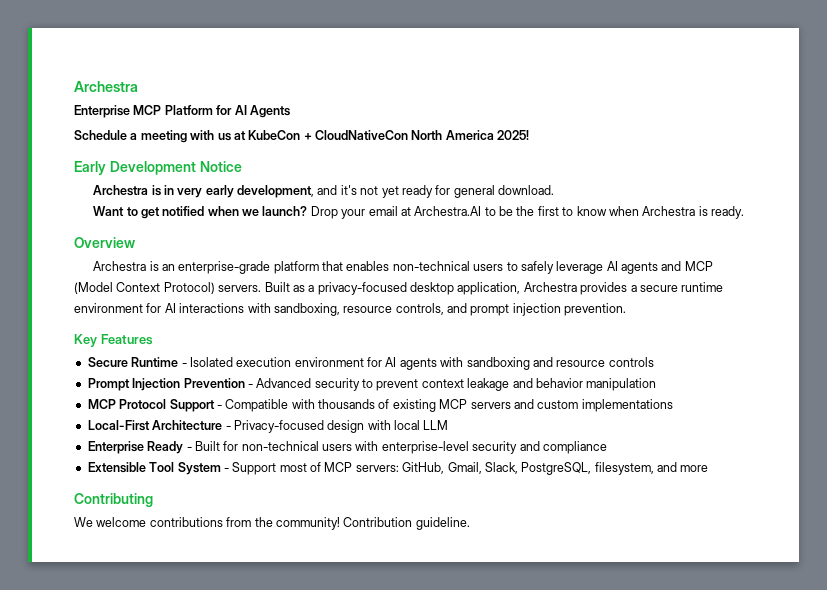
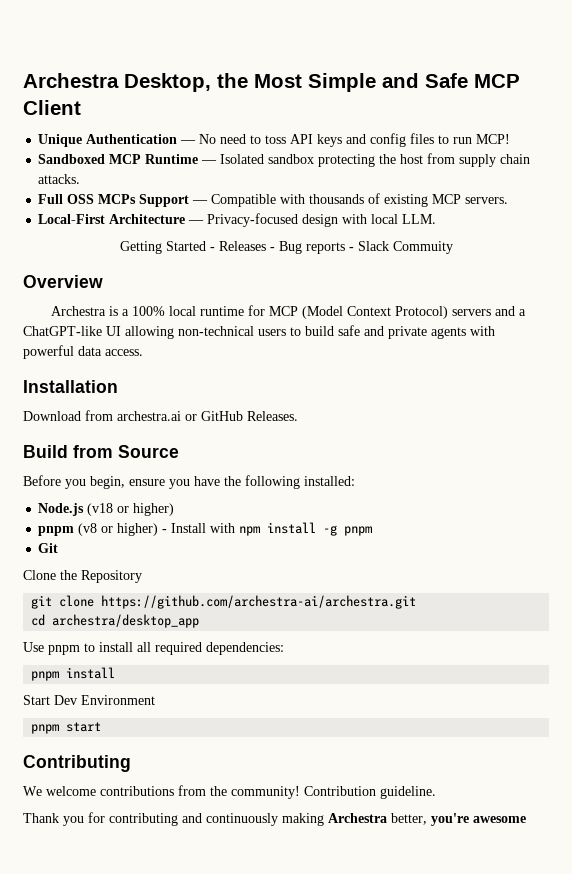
[74,81,138,92] [74,105,290,118] [74,130,530,143] [74,161,242,175] [93,185,555,198] [93,206,745,219] [74,237,136,248] [93,261,713,274] [74,282,724,295] [74,303,627,316] [74,334,153,347] [87,357,654,370] [87,378,657,391] [87,399,222,412] Archestra // Enterprise MCP Platform for AI Agents // Schedule a meeting with us at KubeCon + CloudNativeCon North America 2025! // Early Development Notice // Archestra is in very early development, and it's not yet ready for general download. // Want to get notified when we launch? Drop your email at Archestra.AI to be the first to know when Archestra is ready. // Overview // Archestra is an enterprise-grade platform that enables non-technical users to safely leverage AI agents and MCP (Model Context Protocol) servers. Built as a privacy-focused desktop application, Archestra provides a secure runtime environment for AI interactions with sandboxing, resource controls, and prompt injection prevention. // Key Features // Secure Runtime - Isolated execution environment for AI agents with sandboxing and resource controls // Prompt Injection Prevention - Advanced security to prevent context leakage and behavior manipulation // MCP Protocol Support - -> [23,73,520,92] [23,100,81,115] [38,133,511,147] [38,153,531,167] [38,174,81,184] [38,194,209,207] Archestra Desktop, the Most Simple and Safe MCP Client // Unique Authentication — No need to toss API keys and config files to run MCP! // Sandboxed MCP Runtime — Isolated sandbox protecting the host from supply chain attacks. // Full OSS MCPs Support —
[470,399,673,412] servers and custom implementations -> [465,197,509,204] servers.
[225,426,231,430] - -> [188,220,205,224] —
[423,420,449,430] [87,441,607,454] [87,462,709,475] LLM // Enterprise Ready - Built for non-technical users with enterprise-level security and compliance // Extensible Tool System - Support most of MCP servers: GitHub, Gmail, Slack, PostgreSQL, filesystem, and more -> [402,214,437,224] [119,241,453,254] [23,275,103,288] [50,305,526,319] [23,325,495,339] [23,345,143,359] [23,380,118,393] [23,410,298,421] [23,445,179,458] [23,475,355,489] [38,503,175,516] [38,522,373,536] [38,543,59,553] [23,570,142,583] [31,595,417,609] [31,614,200,628] [23,642,284,655] [31,667,116,681] [23,695,155,705] [31,722,102,734] LLM. // Getting Started - Releases - Bug reports - Slack Commuity // Overview // Archestra is a 100% local runtime for MCP (Model Context Protocol) servers and a ChatGPT-like UI allowing non-technical users to build safe and private agents with powerful data access. // Installation // Download from archestra.ai or GitHub Releases. // Build from Source // Before you begin, ensure you have the following installed: // Node.js (v18 or higher) // pnpm (v8 or higher) - Install with npm install -g pnpm // Git // Clone the Repository // git clone https://github.com/archestra-ai/archestra.git // cd archestra/desktop_app // Use pnpm to install all required dependencies: // pnpm install // Start Dev Environment // pnpm start
(470, 523) none -> [23,812,526,826] // Thank you for contributing and continuously making Archestra better, you're awesome

